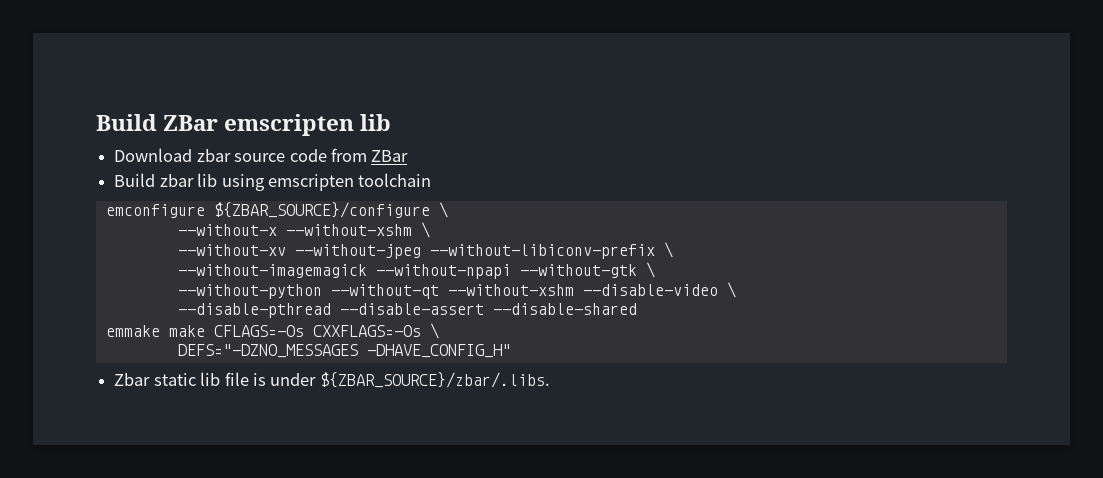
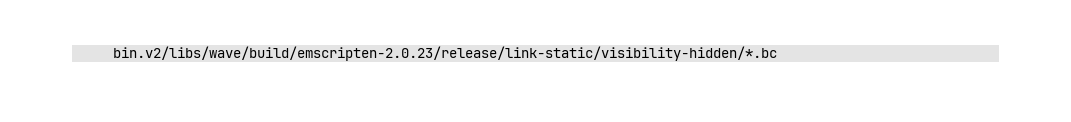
[96,114,392,136] [114,148,409,162] [114,173,432,191] [105,202,448,218] [177,222,430,238] [177,242,673,259] [177,262,655,279] [177,282,736,299] [177,303,637,318] [105,323,439,339] [177,344,511,358] [114,372,550,388] Build ZBar emscripten lib // Download zbar source code from ZBar // Build zbar lib using emscripten toolchain // emconfigure ${ZBAR_SOURCE}/configure \ // --without-x --without-xshm \ // --without-xv --without-jpeg --without-libiconv-prefix \ // --without-imagemagick --without-npapi --without-gtk \ // --without-python --without-qt --without-xshm --disable-video \ // --disable-pthread --disable-assert --disable-shared // emmake make CFLAGS=-Os CXXFLAGS=-Os \ // DEFS="-DZNO_MESSAGES -DHAVE_CONFIG_H" // Zbar static lib file is under ${ZBAR_SOURCE}/zbar/.libs. -> [113,46,778,61] bin.v2/libs/wave/build/emscripten-2.0.23/release/link-static/visibility-hidden/*.bc

